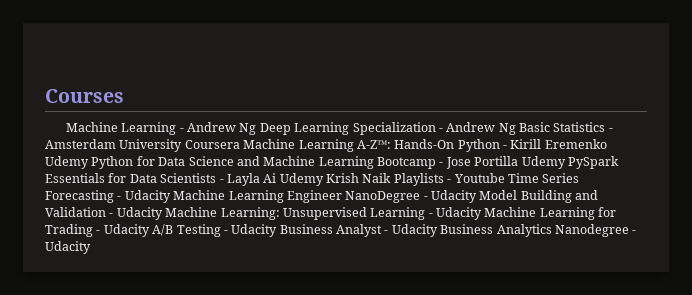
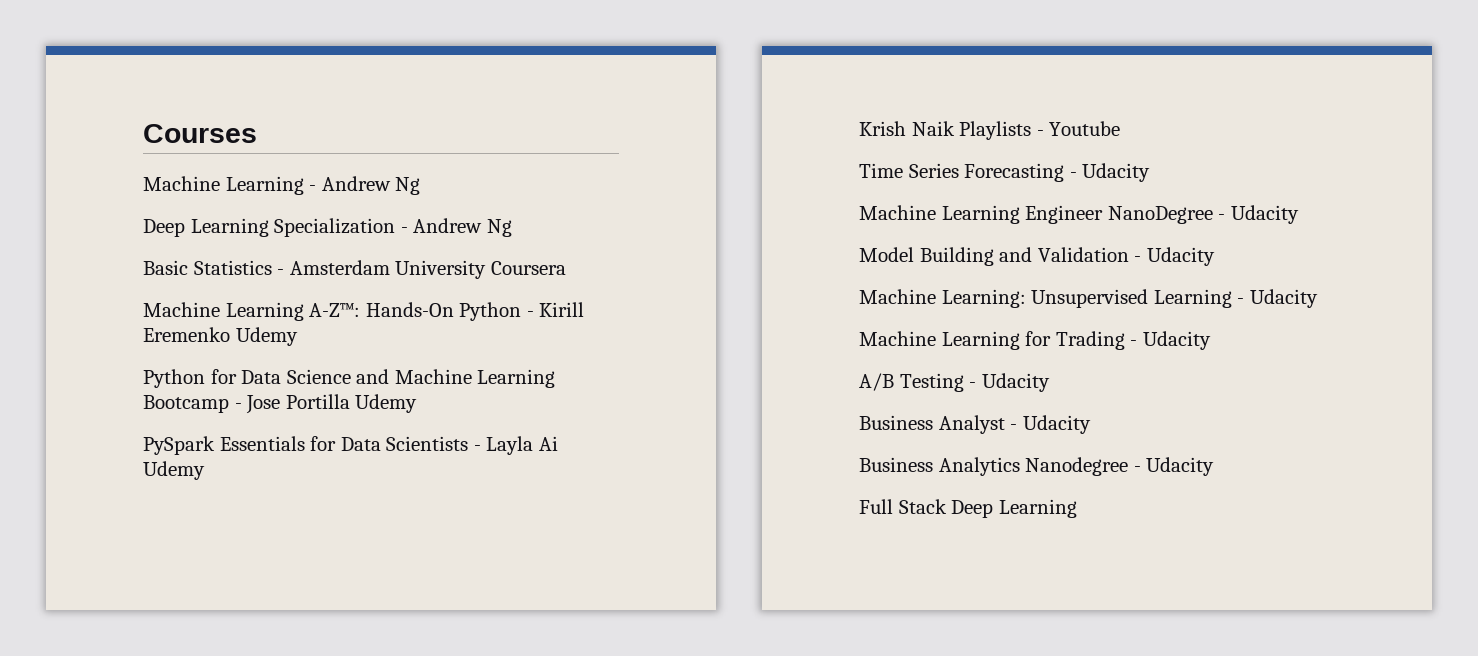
(257, 129) none -> (421, 186) //
(516, 129) none -> (512, 228) //
(240, 144) none -> (566, 268) //
(89, 162) none -> (298, 336) //
(566, 162) none -> (418, 403) //
(324, 179) none -> (205, 470) //
(505, 178) none -> (1121, 128) //
(171, 196) none -> (1151, 172) //
(477, 196) none -> (1299, 214) //
(163, 213) none -> (1215, 256) //
(482, 213) none -> (1318, 298) //
(150, 230) none -> (1211, 340) //
(278, 230) none -> (1050, 382) //
(438, 230) none -> (1091, 424) //
(91, 247) none -> [859,499,1077,518] // Full Stack Deep Learning

